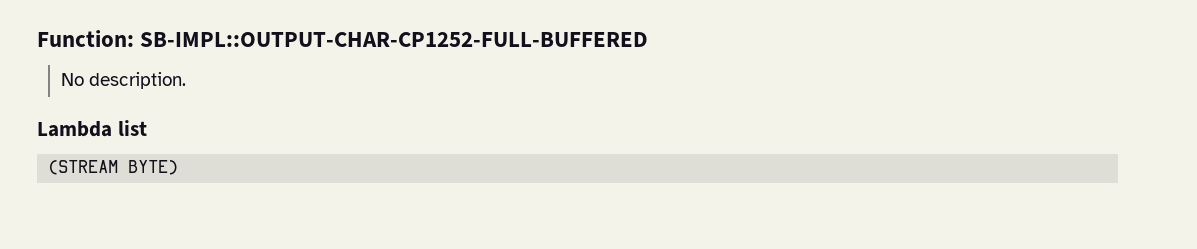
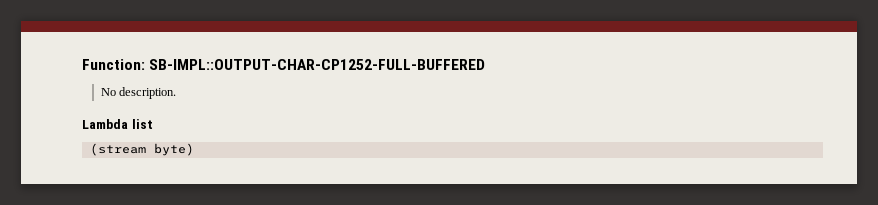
[48,160,179,175] (STREAM BYTE) -> [89,143,194,156] (stream byte)

